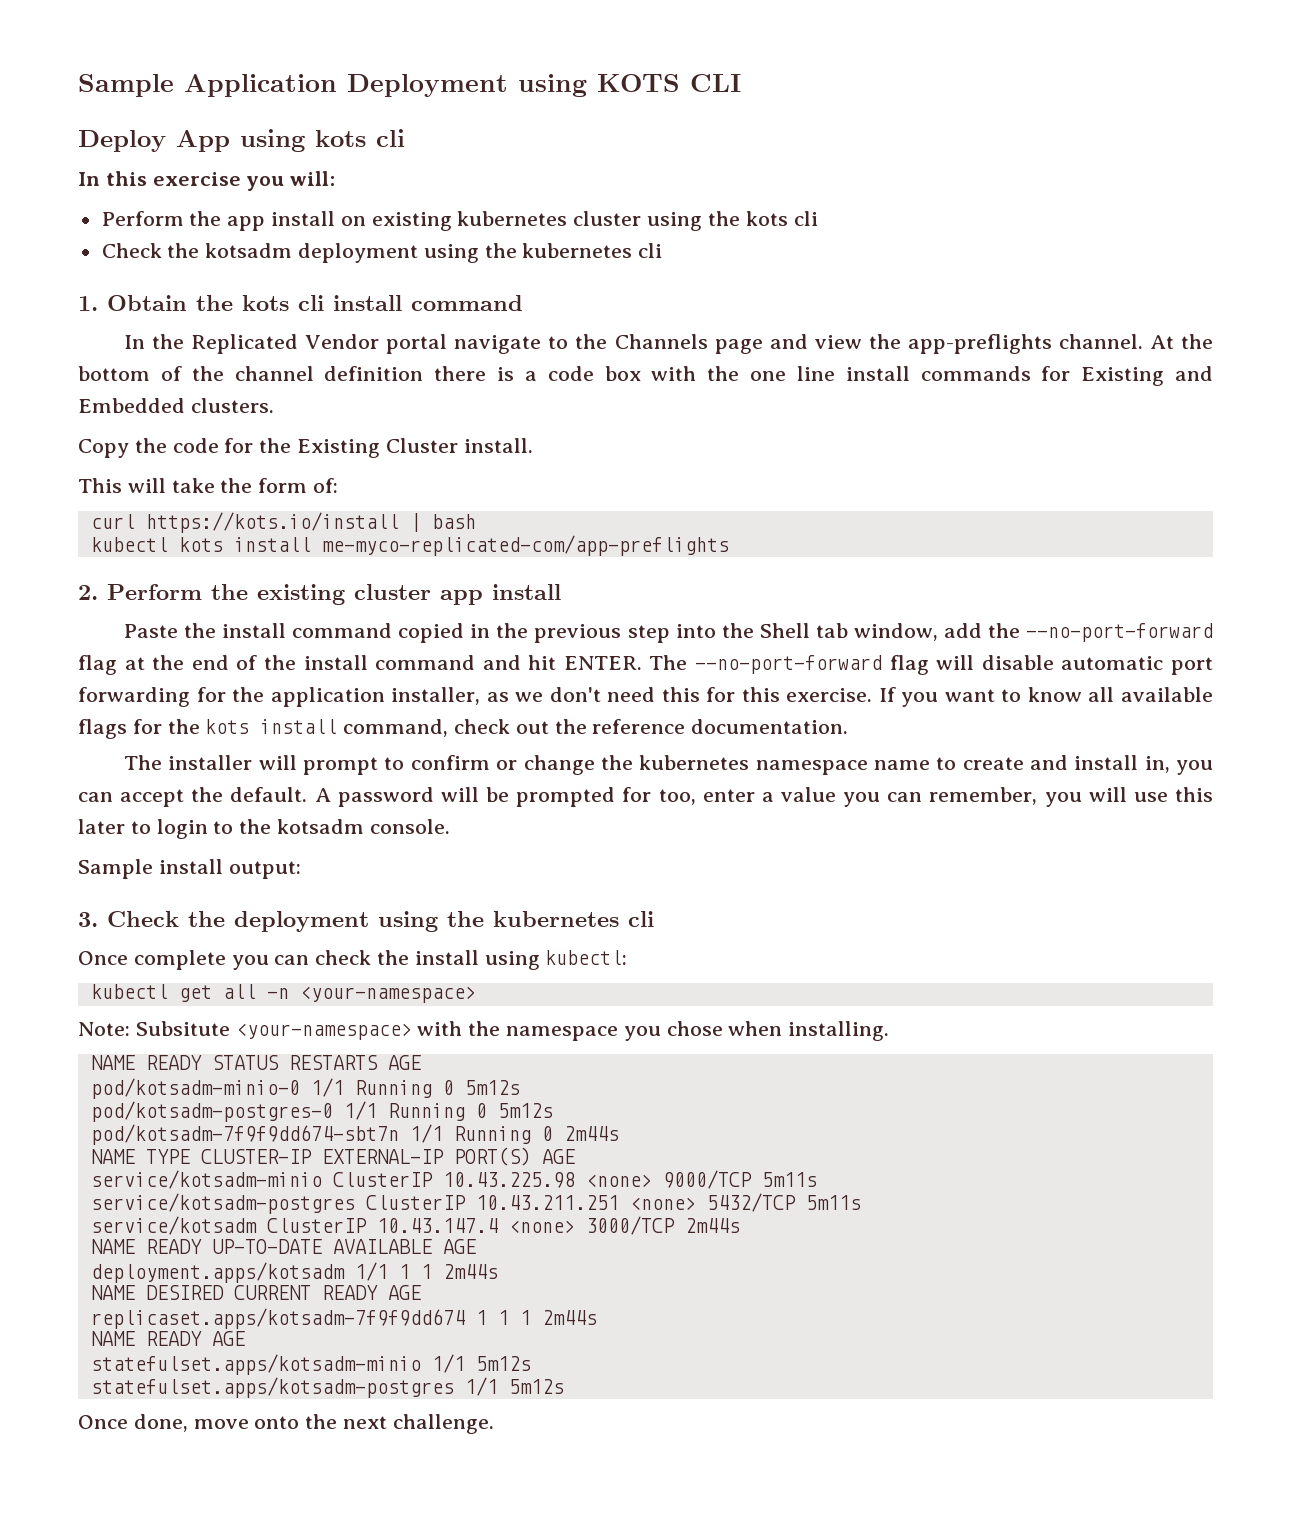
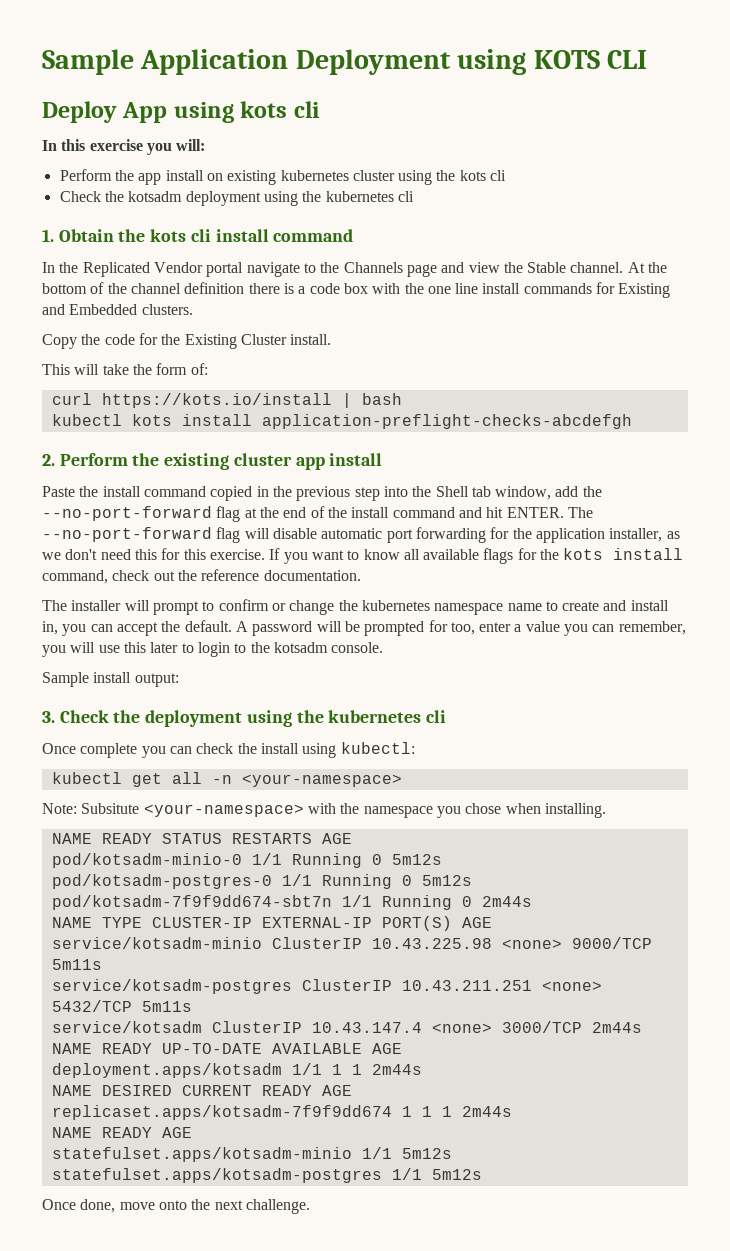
[907,334,1052,354] app-preflights -> [527,262,567,273] Stable
[321,535,729,556] me-myco-replicated-com/app-preflights -> [261,414,632,429] application-preflight-checks-abcdefgh

